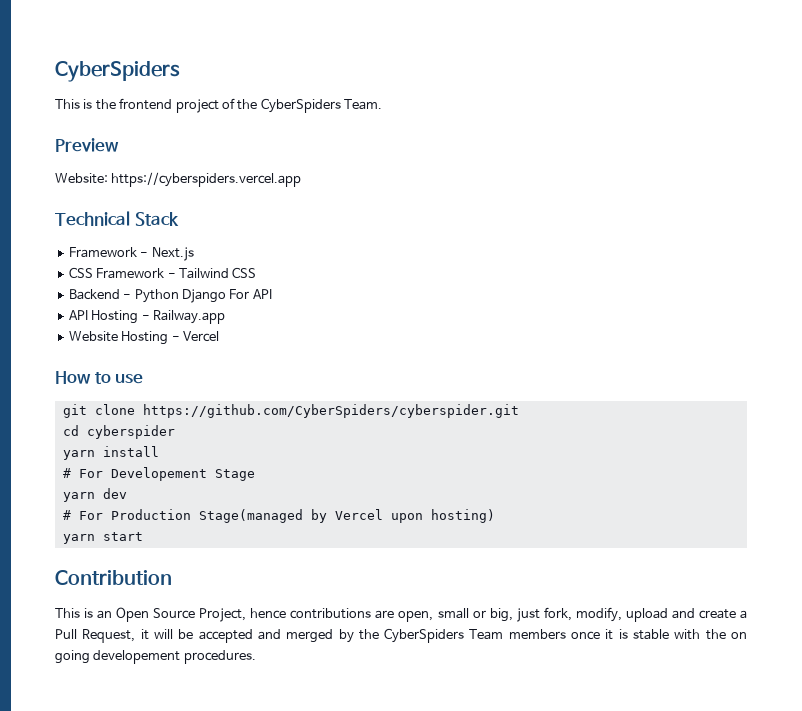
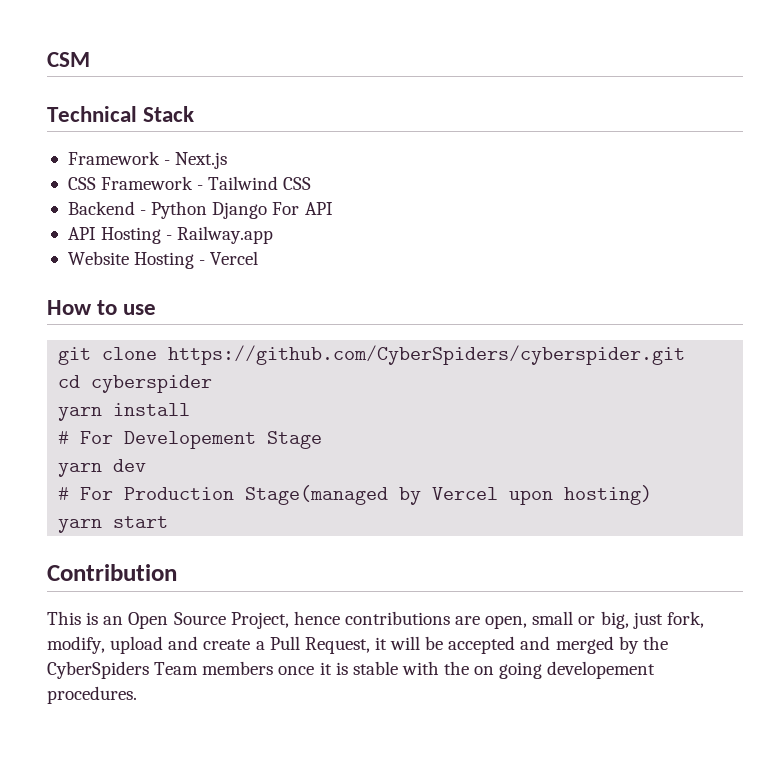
[55,61,180,82] [55,98,382,113] [55,138,119,152] [55,172,302,187] CyberSpiders // This is the frontend project of the CyberSpiders Team. // Preview // Website: https://cyberspiders.vercel.app -> [47,52,90,67] CSM

